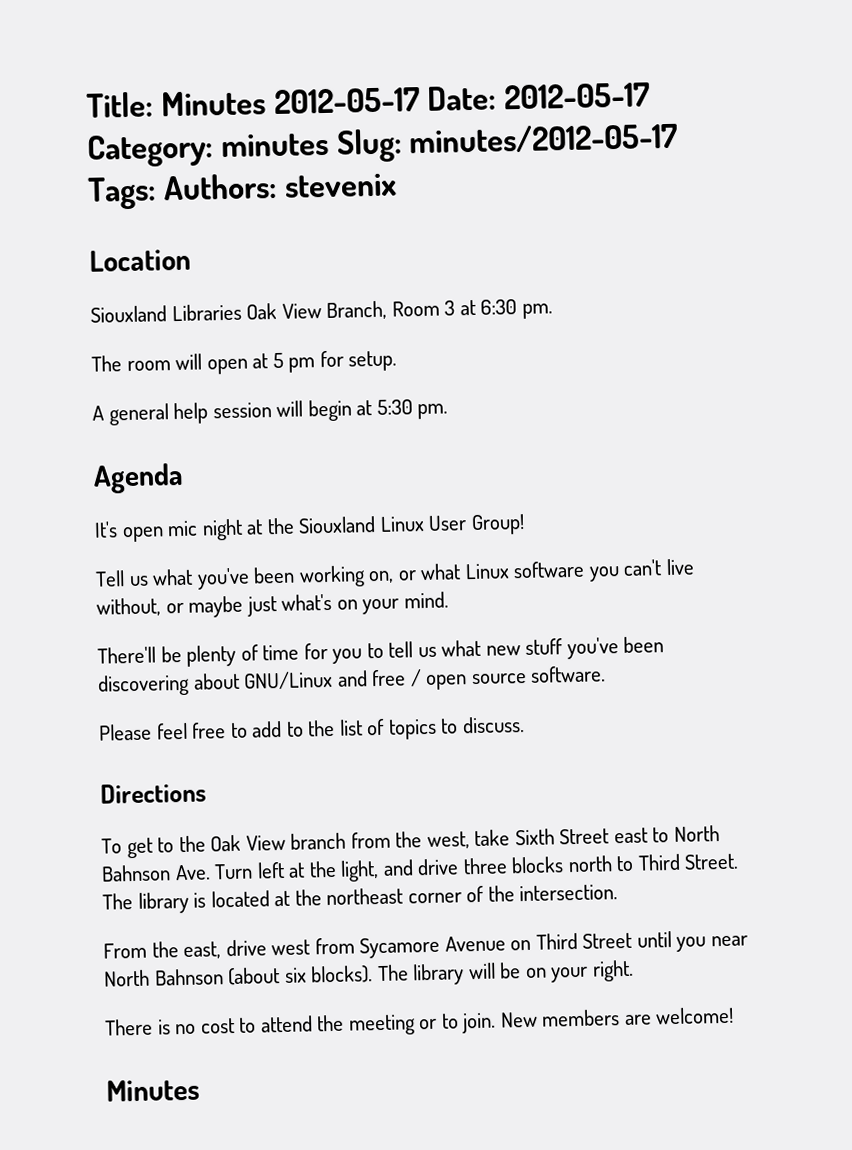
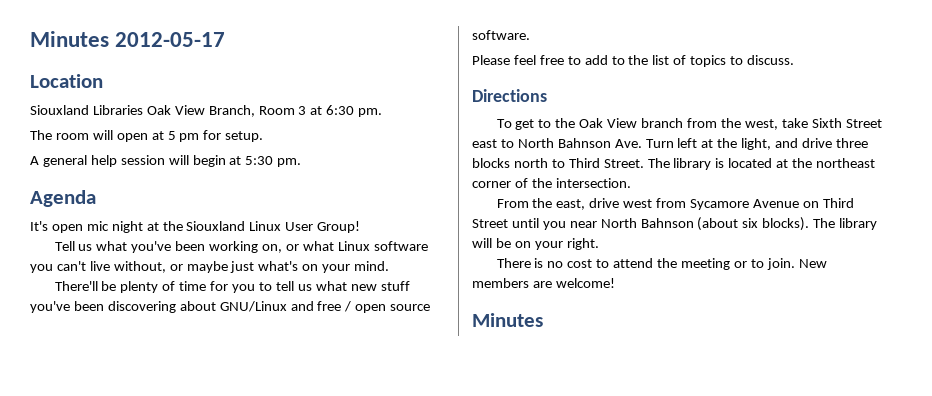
[86,91,153,118] Title: -> (30, 39) none
[427,82,651,111] [86,122,679,168] [87,172,397,210] Date: 2012-05-17 Category: minutes Slug: minutes/2012-05-17 Tags: Authors: stevenix -> (226, 39) none

